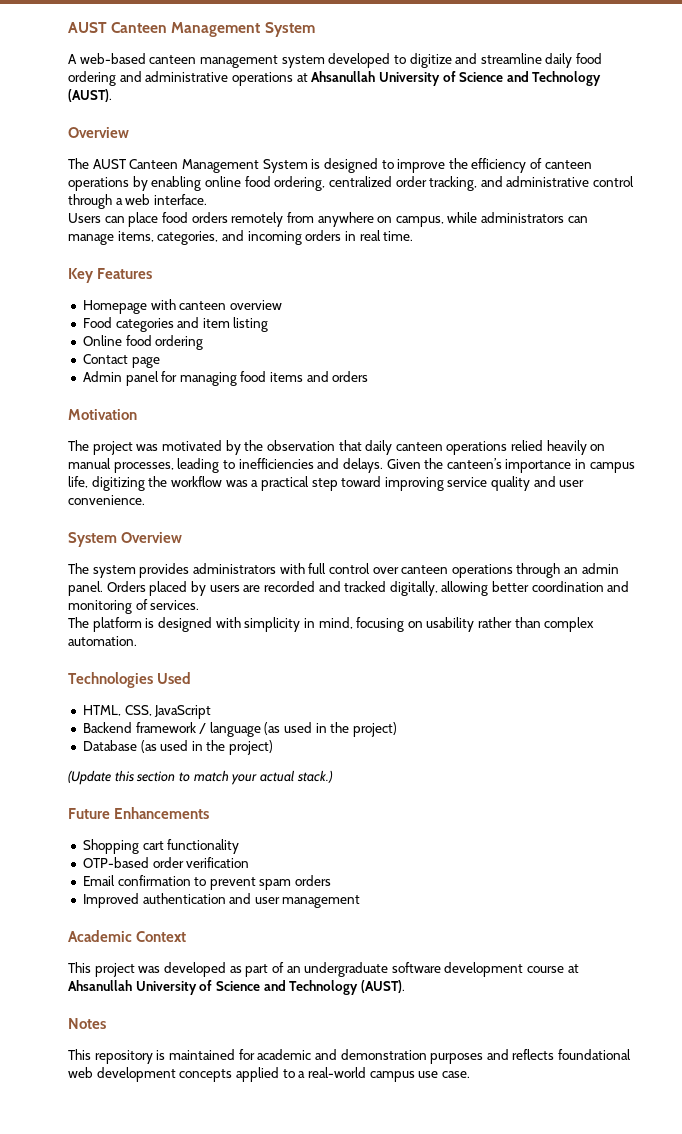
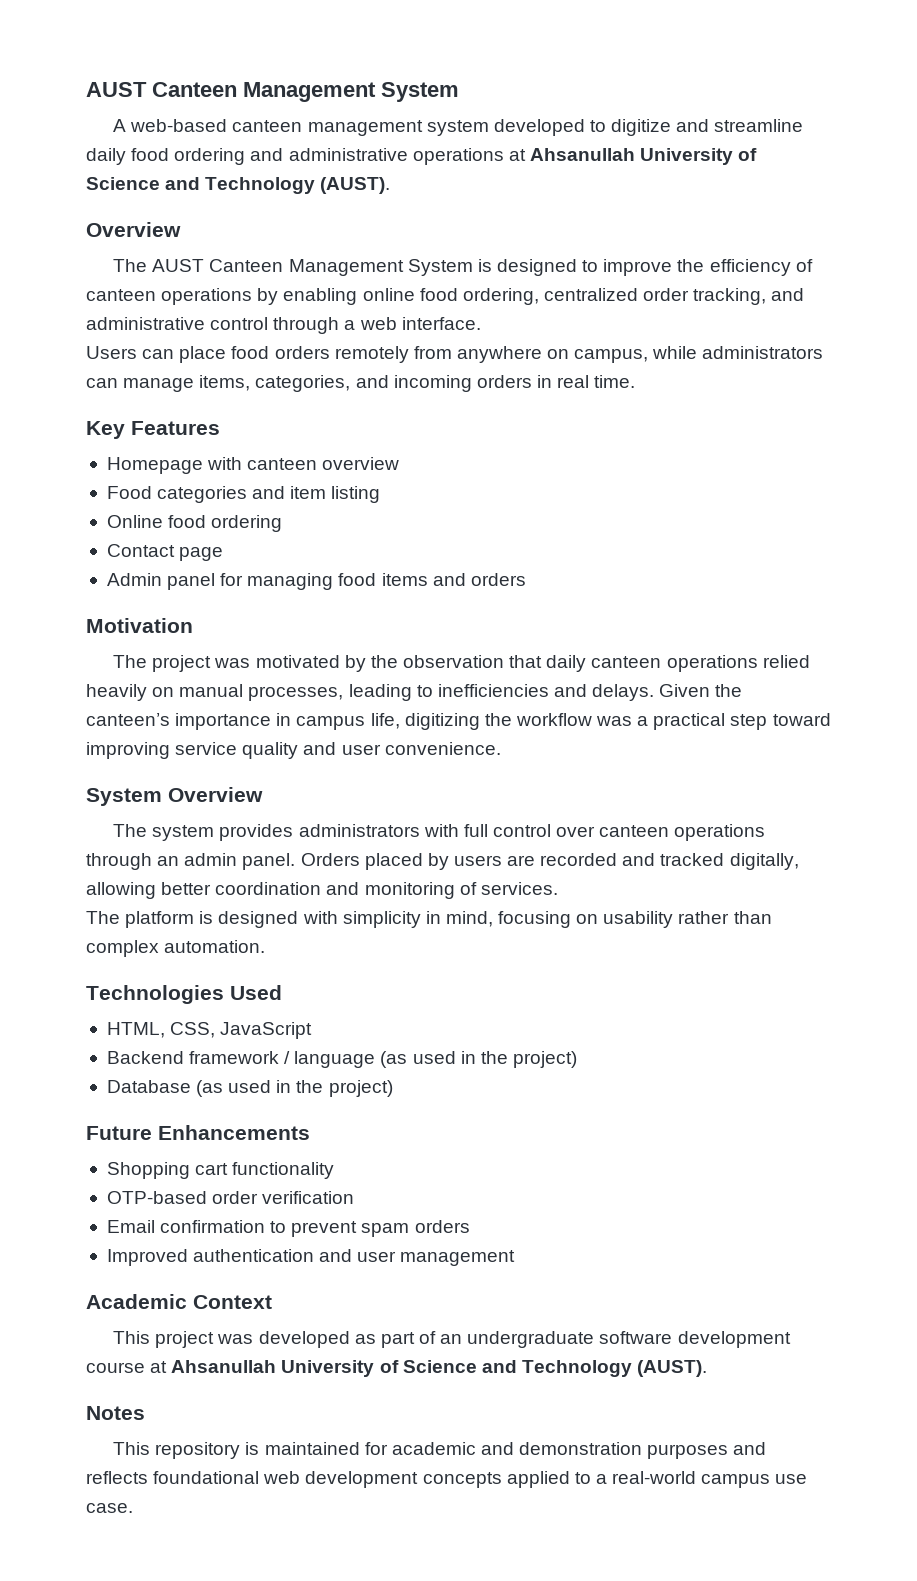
[68,770,333,785] // (Update this section to match your actual stack.) -> (393, 1088) none

